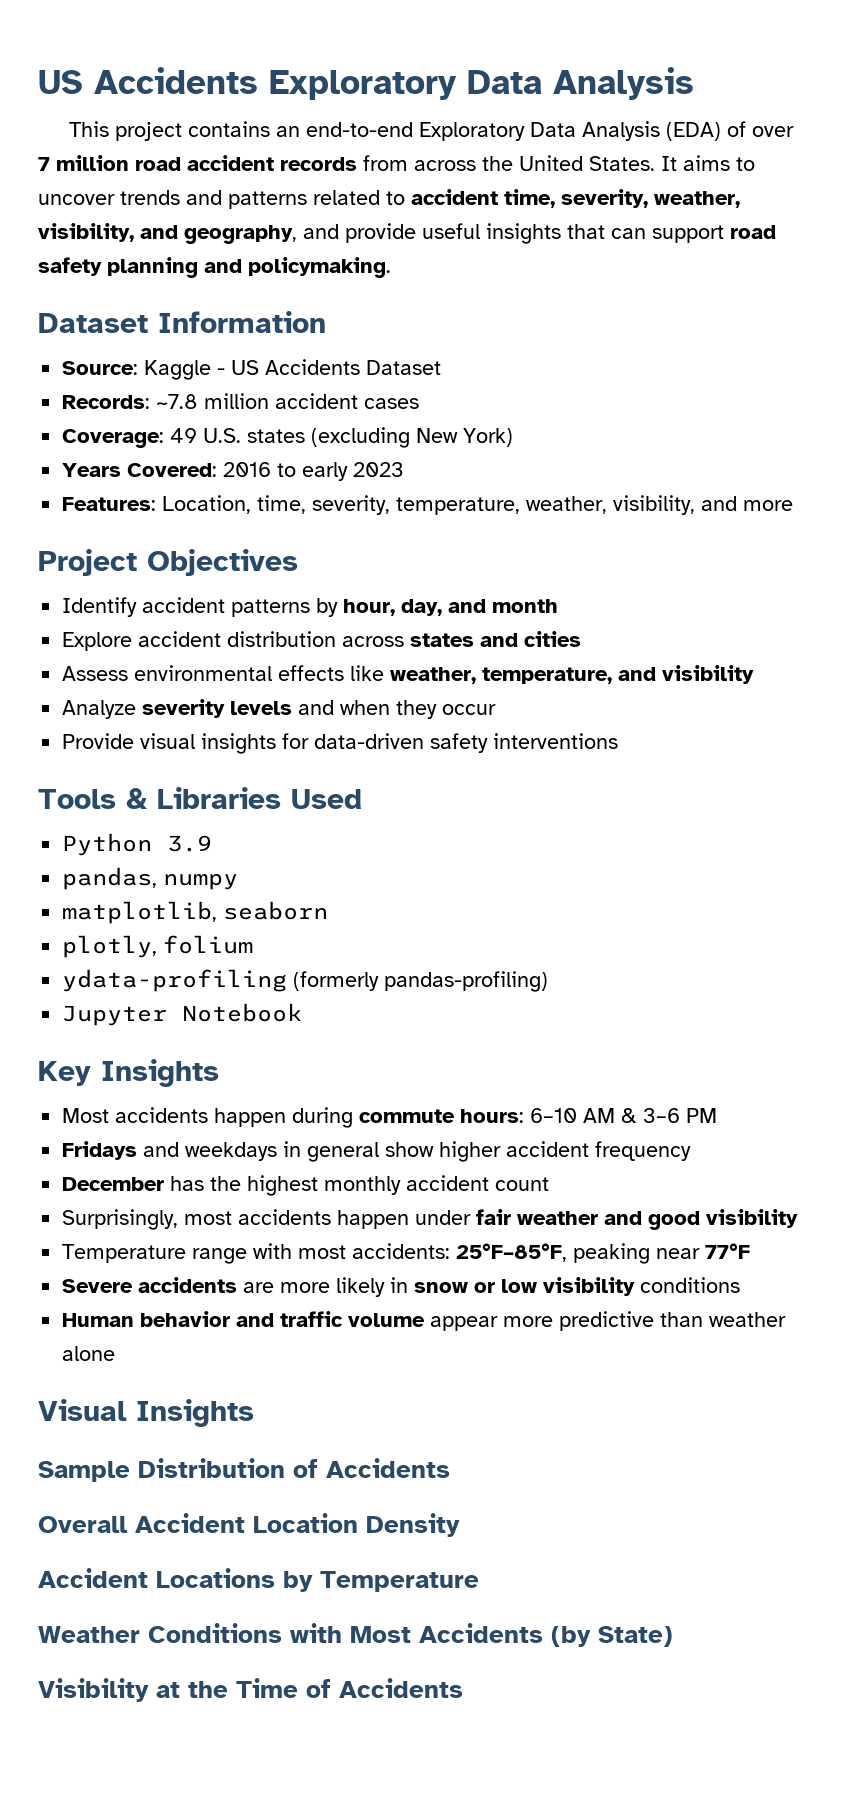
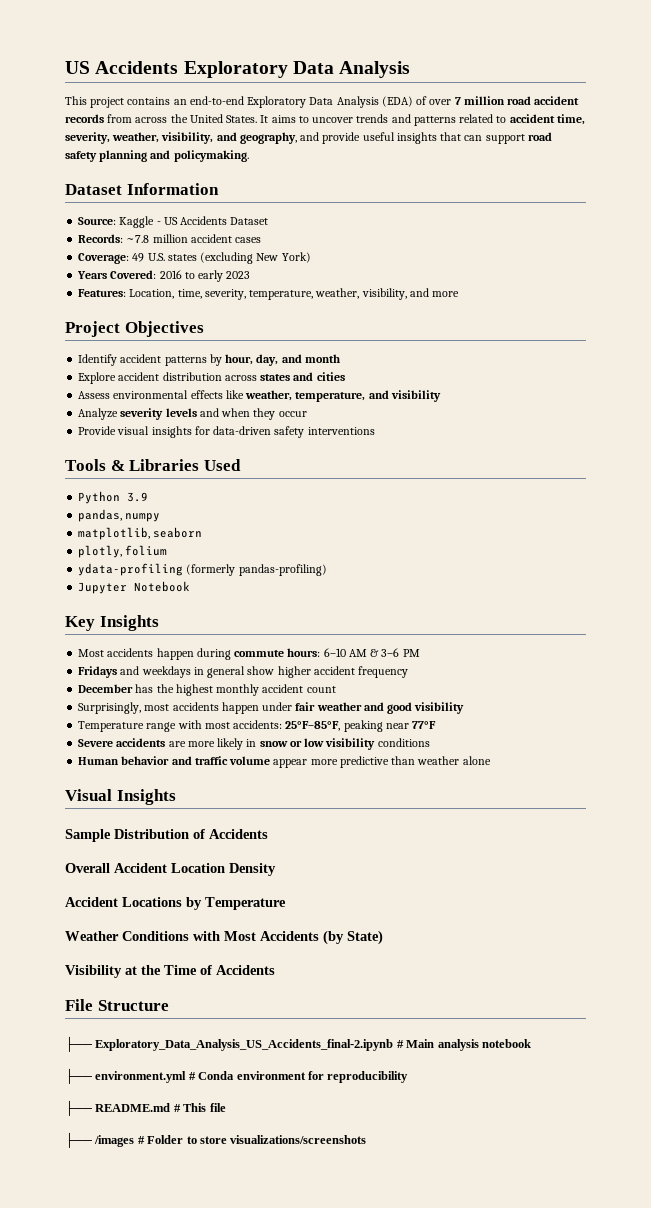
(463, 1688) none -> [65,999,169,1011] [65,1036,531,1052] [65,1068,409,1084] [65,1100,226,1116] [65,1132,367,1148] // File Structure // ├── Exploratory_Data_Analysis_US_Accidents_final-2.ipynb # Main analysis notebook // ├── environment.yml # Conda environment for reproducibility // ├── README.md # This file // ├── /images # Folder to store visualizations/screenshots

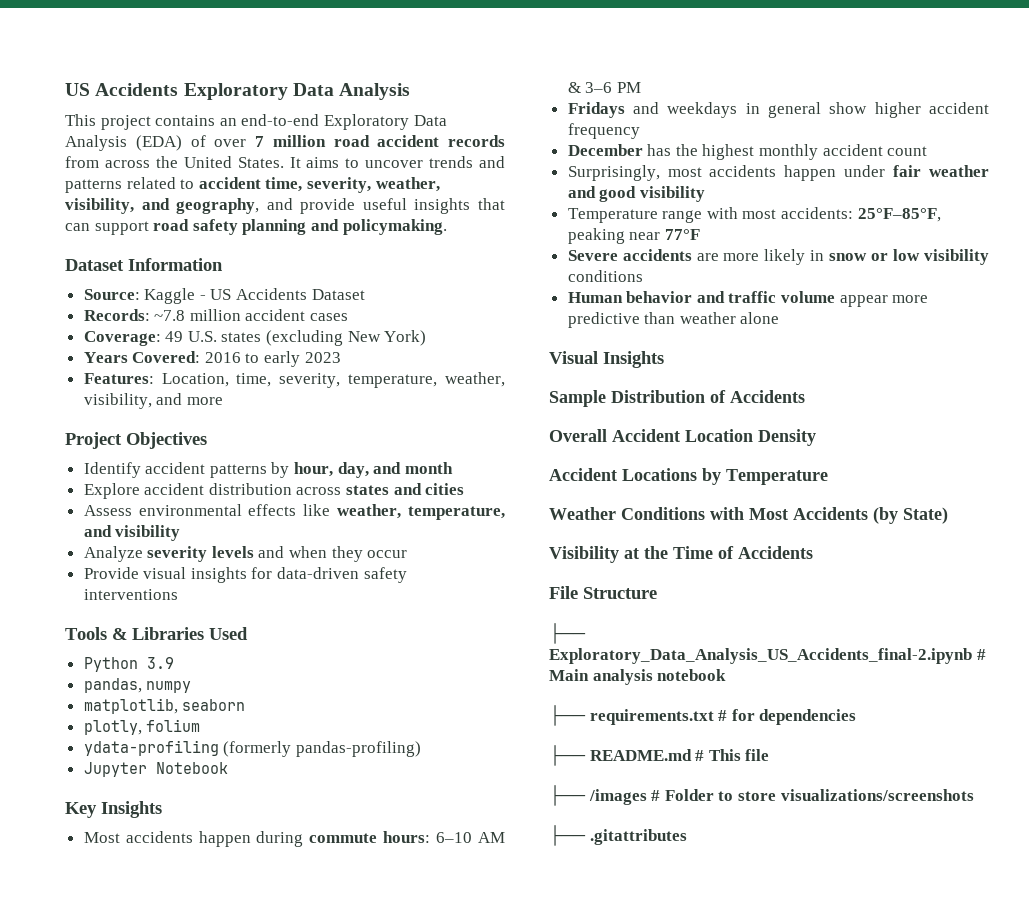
[95,1071,409,1083] environment.yml # Conda environment for reproducibility -> [589,709,857,725] requirements.txt # for dependencies
(367, 1139) none -> [549,825,687,846] // ├── .gitattributes

